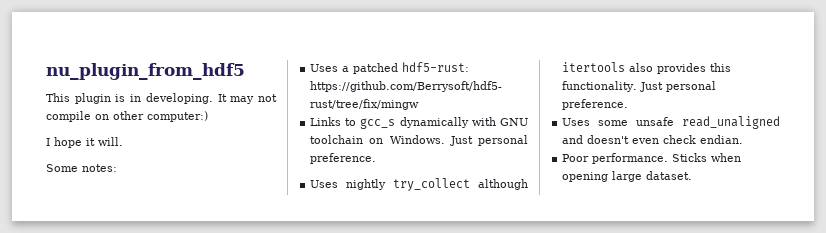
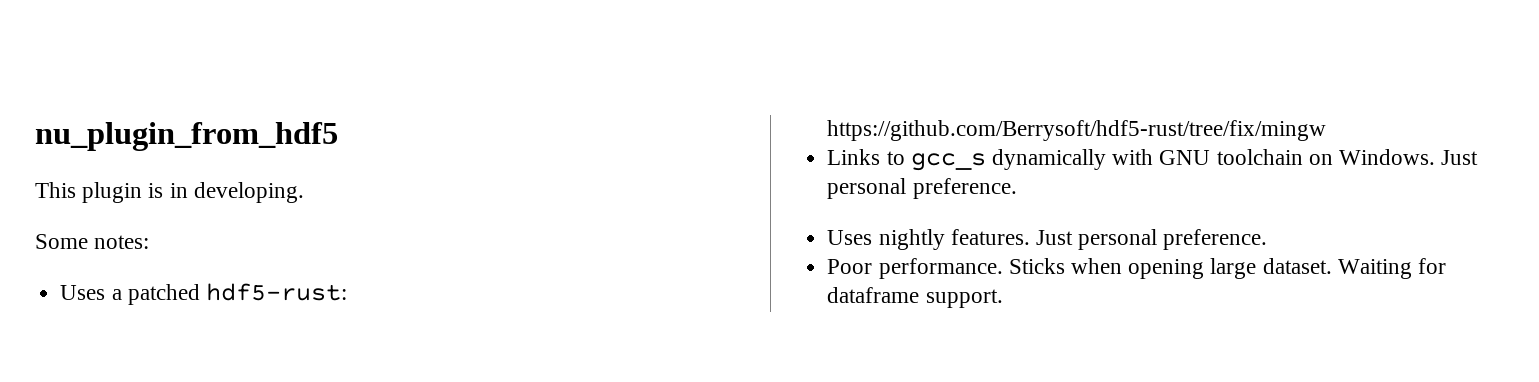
[217,94,277,104] [46,111,208,122] [46,137,123,148] It may not compile on other computer:) // I hope it will. -> (304, 192) none
[393,178,528,191] [562,62,732,74] [562,81,717,92] [562,99,629,110] [562,116,780,129] [562,135,744,144] try_collect although itertools also provides this functionality. Just personal preference. // Uses some unsafe read_unaligned and doesn't even check endian. -> [950,229,1268,250] features. Just personal preference.
(693, 175) none -> [1337,258,1446,279] [827,287,1003,308] Waiting for dataframe support.

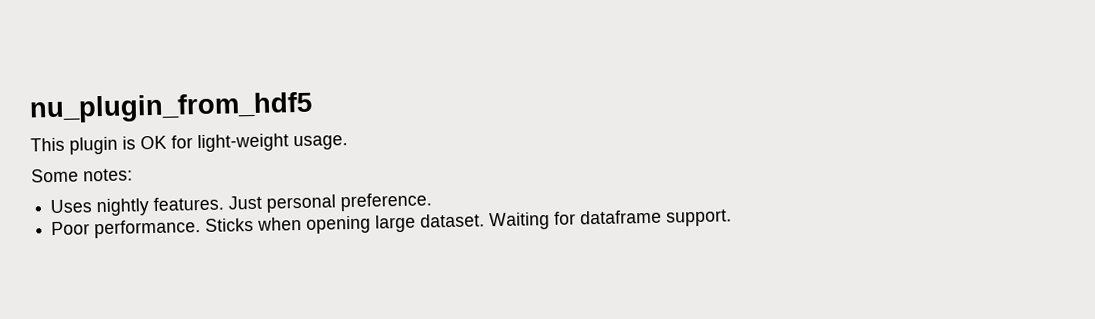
[169,182,304,203] [35,234,150,249] [60,283,347,305] [827,120,1327,141] [827,149,1479,171] [827,178,1017,199] in developing. // Some notes: // Uses a patched hdf5-rust: https://github.com/Berrysoft/hdf5-rust/tree/fix/mingw // Links to gcc_s dynamically with GNU toolchain on Windows. Just personal preference. -> [140,133,348,153] [31,168,133,183] OK for light-weight usage. // Some notes:

